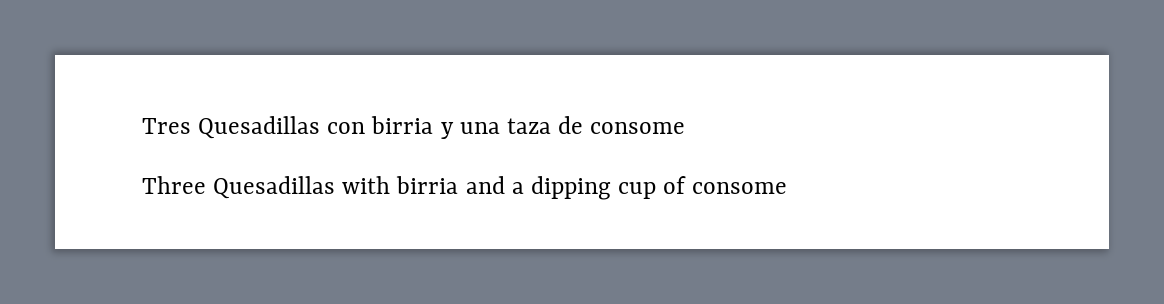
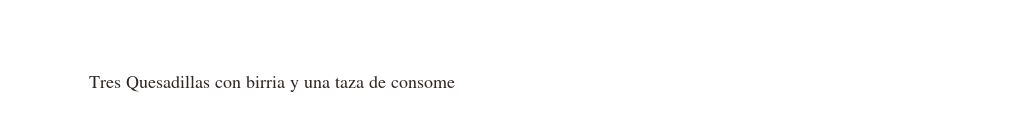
[142,176,788,200] // Three Quesadillas with birria and a dipping cup of consome -> (455, 84) none

